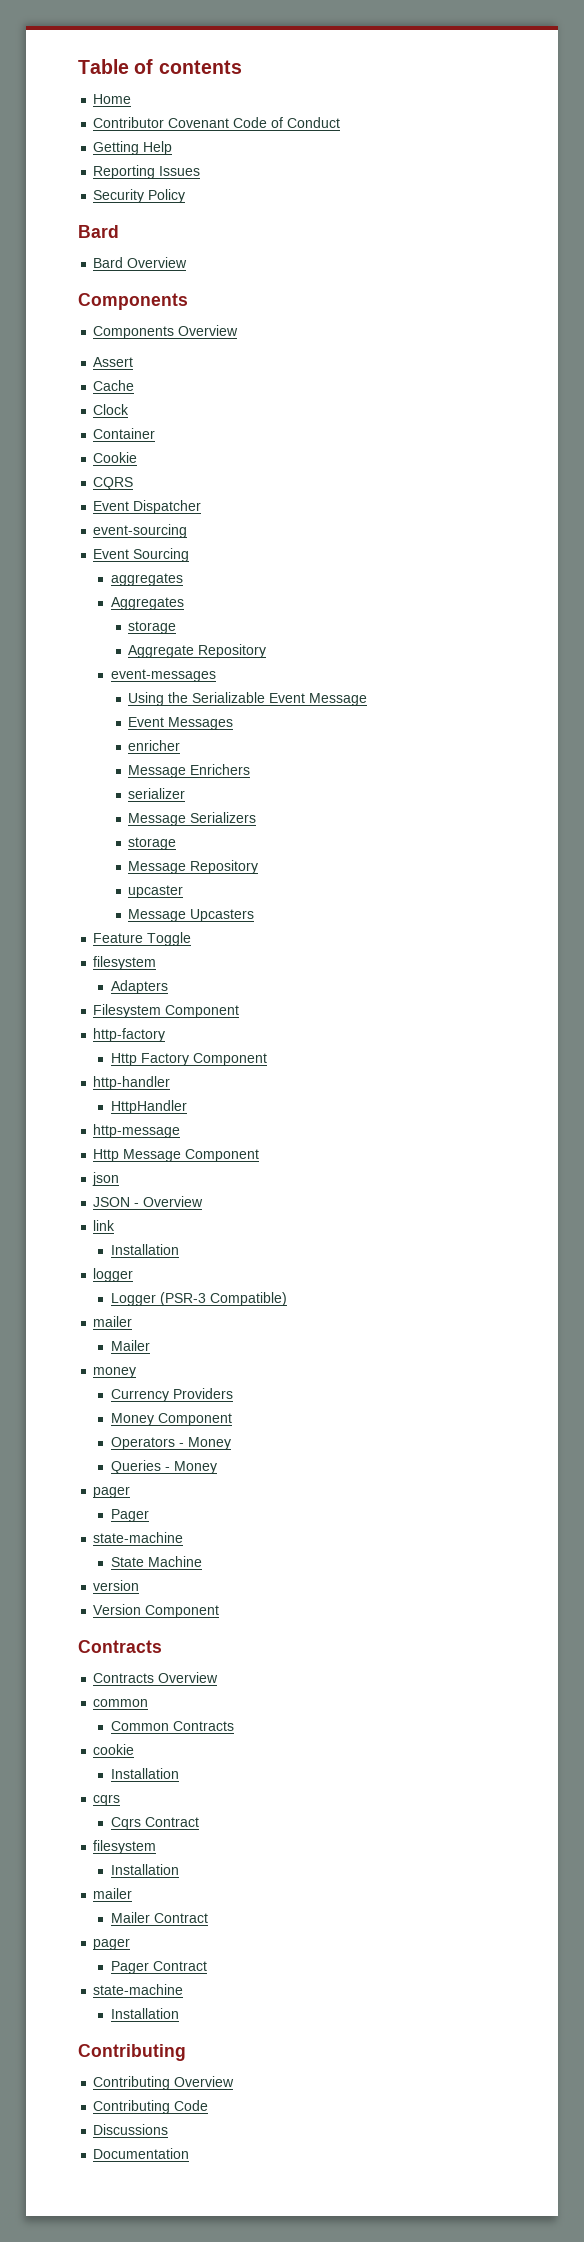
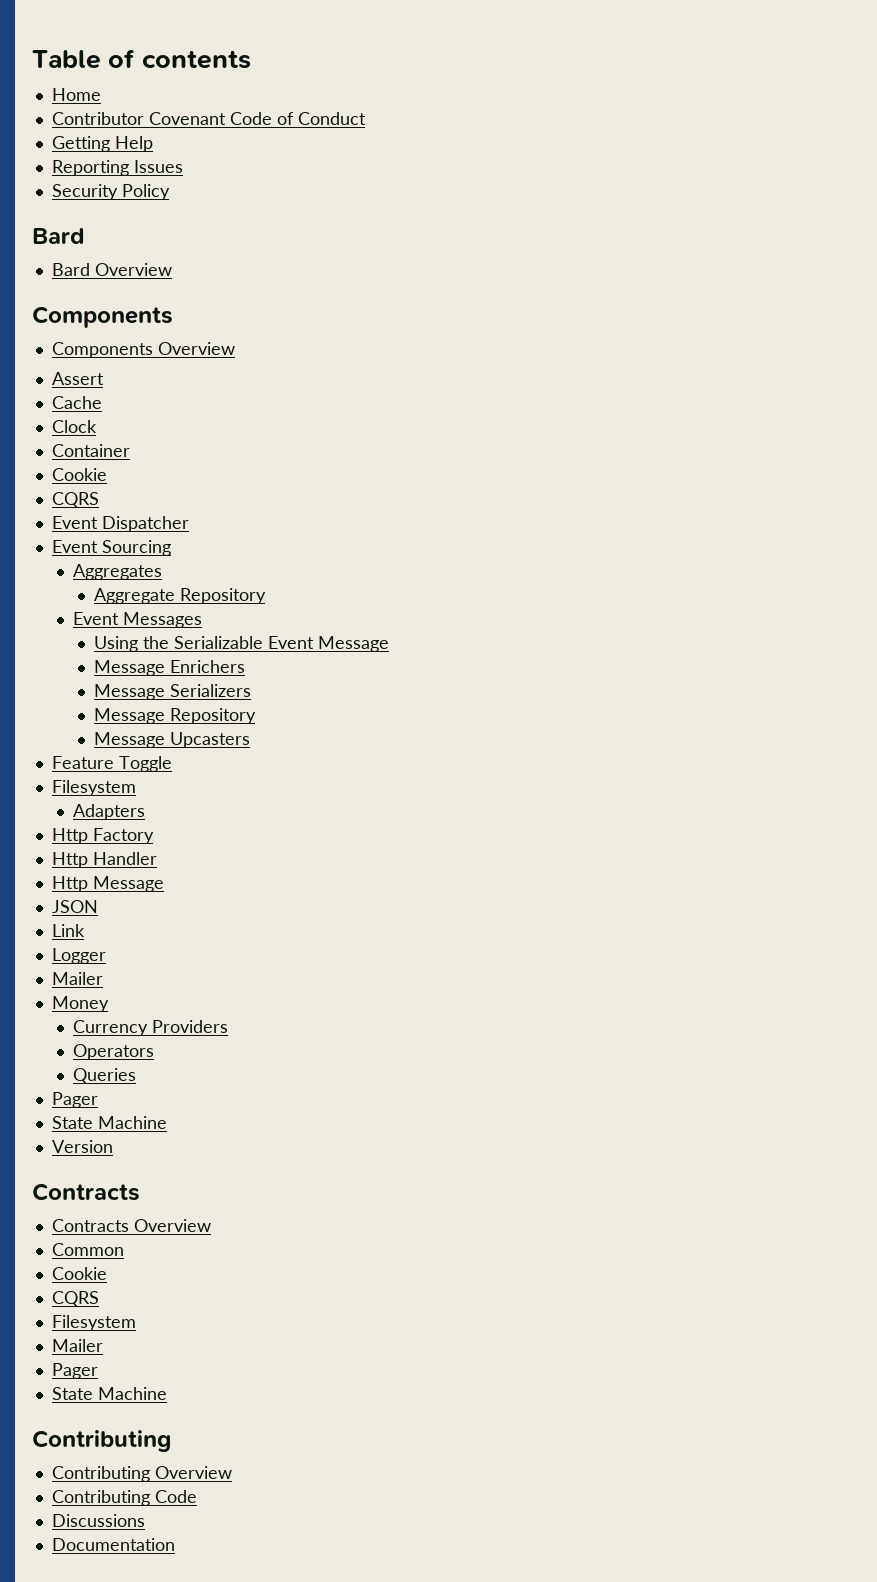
[93,524,188,538] // event-sourcing -> (189, 524) none
[110,573,183,586] // aggregates -> (171, 548) none
[128,621,177,634] // storage -> (162, 572) none
[110,669,216,682] event-messages -> [72,612,202,628] Event Messages
[128,717,234,730] [128,740,181,751] // Event Messages // enricher -> (389, 644) none
[128,788,186,799] // serializer -> (245, 666) none
[128,837,177,850] // storage -> (251, 690) none
[128,885,184,898] // upcaster -> (256, 716) none
[93,956,157,970] filesystem -> [51,780,136,796] Filesystem
[93,1004,240,1018] [93,1028,166,1042] [110,1053,267,1066] [93,1076,171,1090] [110,1100,187,1114] [93,1124,181,1138] Filesystem Component // http-factory // Http Factory Component // http-handler // HttpHandler // http-message -> [51,828,154,844] [51,852,157,868] Http Factory // Http Handler
[185,1149,260,1162] [92,1172,120,1186] Component // json -> (164, 884) none
[134,1196,204,1207] [93,1220,116,1231] [110,1244,179,1255] [93,1268,134,1282] [110,1292,287,1306] [93,1316,133,1327] [110,1340,150,1351] [93,1367,137,1378] - Overview // link // Installation // logger // Logger (PSR-3 Compatible) // mailer // Mailer // money -> [51,924,85,937] [51,948,106,964] [51,972,103,985] [51,996,109,1012] // Link // Logger // Mailer // Money
[110,1413,232,1426] // Money Component -> (228, 1026) none
[178,1437,231,1450] - Money -> (154, 1052) none
[164,1461,217,1474] [93,1486,131,1498] [110,1509,149,1522] [93,1532,184,1543] [110,1556,202,1567] [93,1580,140,1591] - Money // pager // Pager // state-machine // State Machine // version -> [51,1092,98,1108] [51,1116,167,1129] // Pager // State Machine
[145,1605,220,1618] Component -> (113, 1146) none
[93,1699,149,1707] [110,1721,234,1731] [93,1744,135,1755] [110,1768,179,1779] [93,1794,121,1806] [110,1817,199,1830] [93,1840,157,1854] [110,1864,179,1875] [93,1888,133,1899] [110,1912,208,1923] [93,1938,131,1950] [110,1961,207,1974] [93,1984,184,1995] [110,2008,179,2019] common // Common Contracts // cookie // Installation // cqrs // Cqrs Contract // filesystem // Installation // mailer // Mailer Contract // pager // Pager Contract // state-machine // Installation -> [51,1243,124,1256] [51,1267,107,1280] [51,1291,99,1307] [51,1315,136,1331] [51,1339,103,1352] [51,1363,98,1379] [51,1387,167,1400] Common // Cookie // CQRS // Filesystem // Mailer // Pager // State Machine

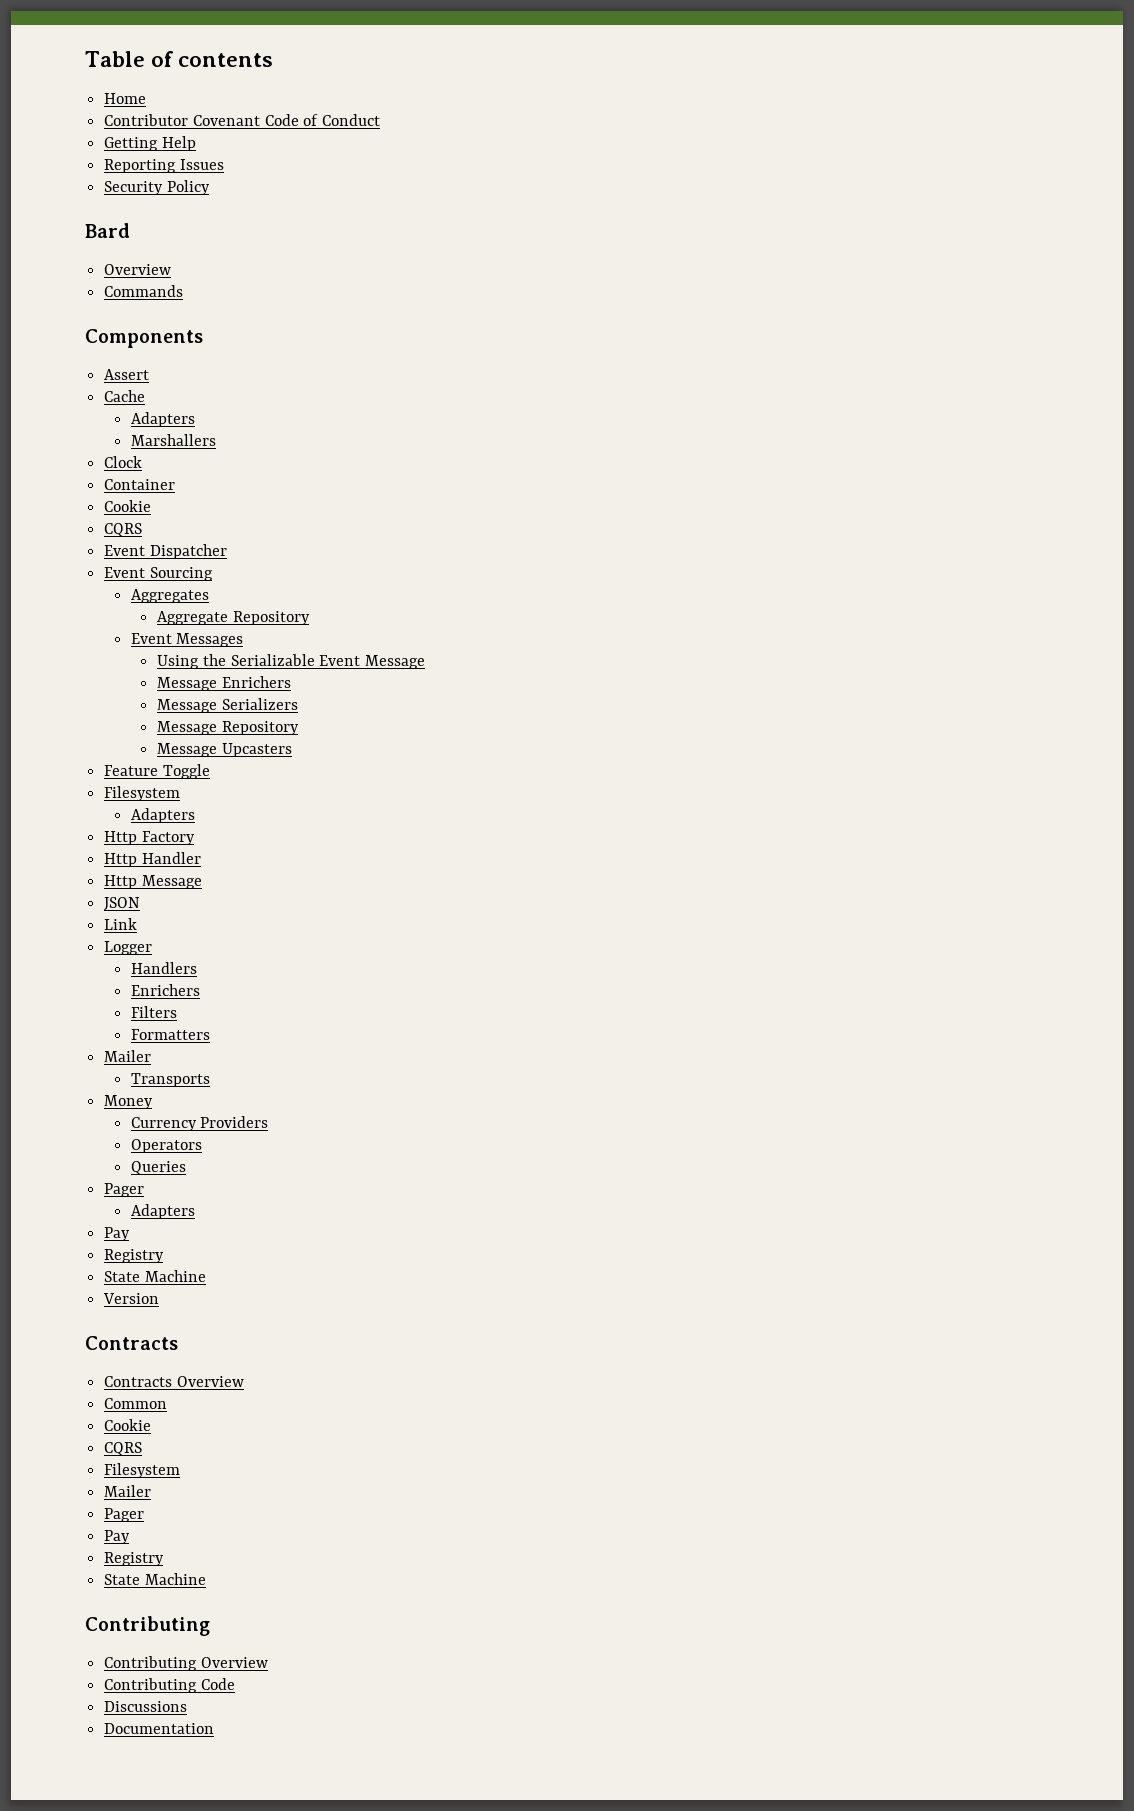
[51,263,172,276] [32,306,173,328] [51,342,235,358] Bard Overview // Components // Components Overview -> [104,264,172,275] [104,285,184,297] [85,329,203,348] Overview // Commands // Components
(102, 402) none -> [130,412,195,427] [130,434,216,446] // Adapters // Marshallers
[51,972,103,985] // Mailer -> [130,962,197,974] [130,984,200,996] [130,1006,177,1018] [130,1029,210,1040] [104,1050,152,1062] [130,1073,210,1087] // Handlers // Enrichers // Filters // Formatters // Mailer // Transports
(98, 1100) none -> [130,1204,195,1219] [104,1227,131,1241] [104,1249,165,1263] // Adapters // Pay // Registry
(98, 1371) none -> [104,1530,131,1544] [104,1552,165,1566] // Pay // Registry

